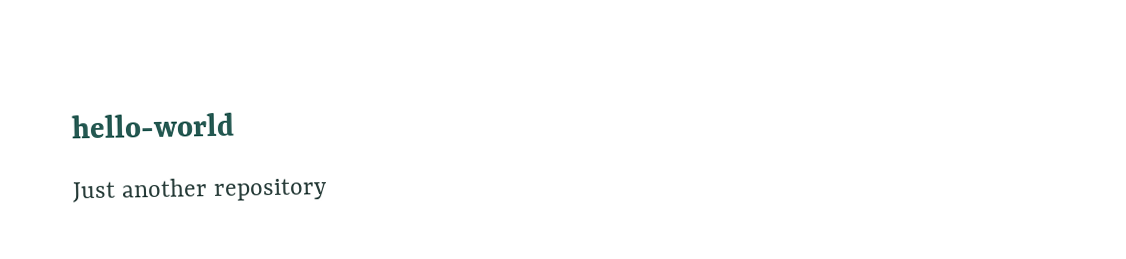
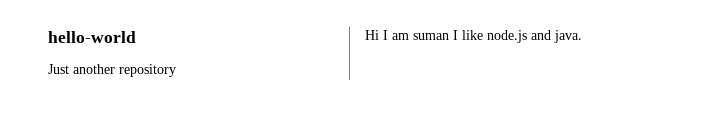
(329, 189) none -> [365,30,582,43] // Hi I am suman I like node.js and java.

